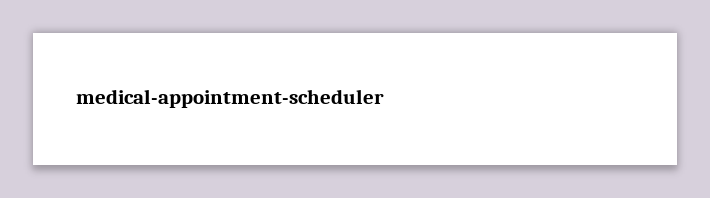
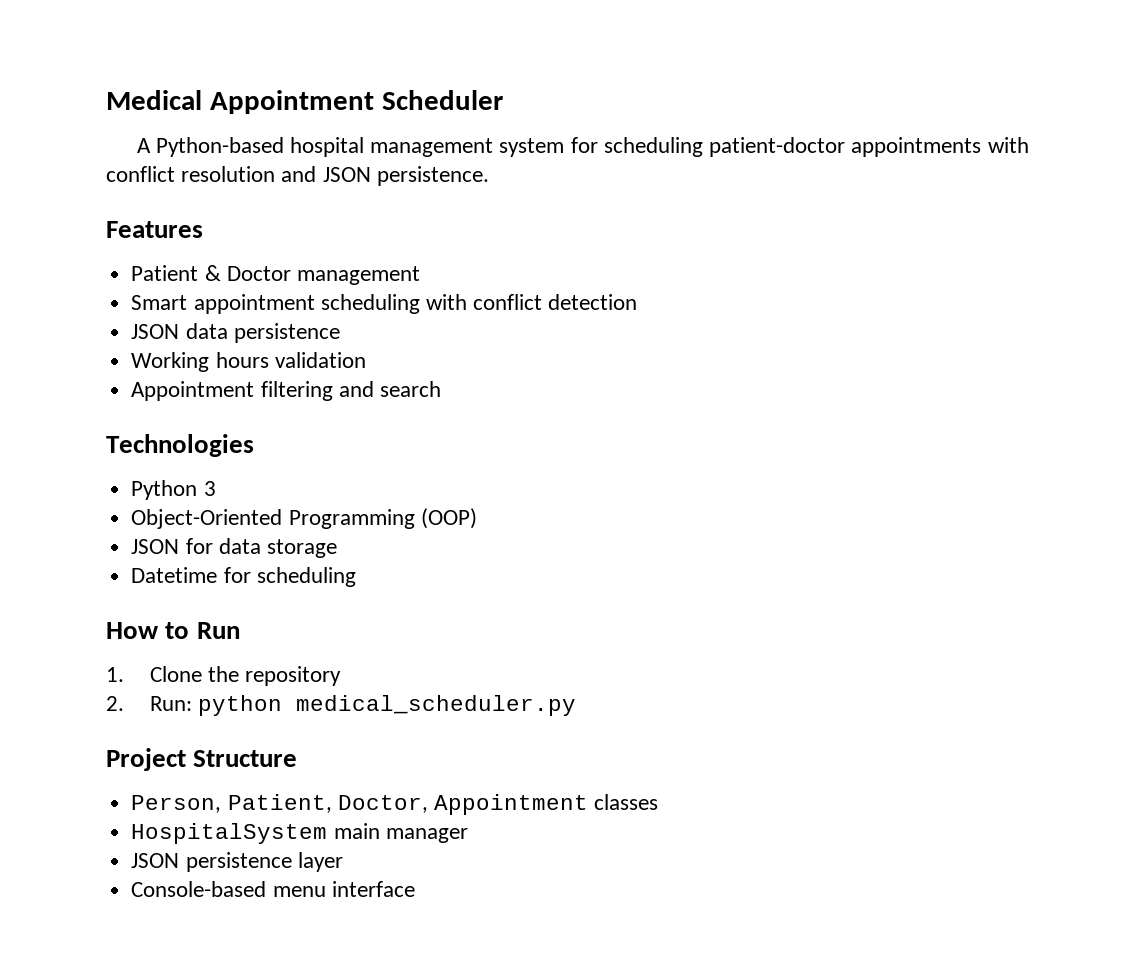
[76,89,384,108] medical-appointment-scheduler -> [106,90,503,114] [136,137,1029,157] [106,166,489,186] [106,221,203,238] [131,265,420,285] [131,294,638,314] [131,323,340,343] [131,352,366,372] [131,381,441,401] [106,434,254,457] [131,480,216,500] [131,508,477,529] [131,538,337,558] [131,567,356,587] [106,622,240,639] [106,666,342,686] [106,695,576,716] [106,748,298,771] [131,794,659,815] [131,823,468,844] [131,852,343,872] [131,881,415,897] Medical Appointment Scheduler // A Python-based hospital management system for scheduling patient-doctor appointments with conflict resolution and JSON persistence. // Features // Patient & Doctor management // Smart appointment scheduling with conflict detection // JSON data persistence // Working hours validation // Appointment filtering and search // Technologies // Python 3 // Object-Oriented Programming (OOP) // JSON for data storage // Datetime for scheduling // How to Run // 1. Clone the repository // 2. Run: python medical_scheduler.py // Project Structure // Person, Patient, Doctor, Appointment classes // HospitalSystem main manager // JSON persistence layer // Console-based menu interface

